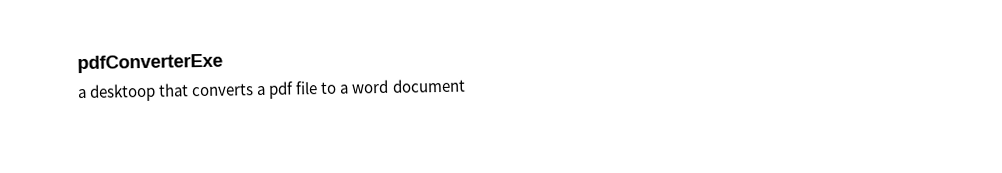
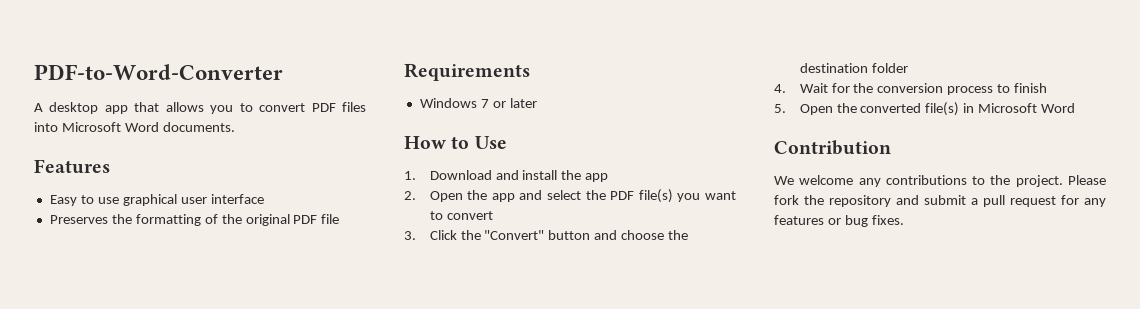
[77,53,223,74] [77,78,466,102] pdfConverterExe // a desktoop that converts a pdf file to a word document -> [34,64,283,80] [34,102,367,114] [34,122,235,132] [34,159,110,174] [49,194,264,206] [49,214,340,226] [404,63,530,81] [419,98,537,108] [404,136,507,149] [404,170,609,182] [404,189,736,203] [429,211,493,220] [404,230,689,240] [799,63,908,73] [774,83,1048,95] [774,102,1076,116] [774,140,891,155] [774,175,1106,187] [774,195,1106,207] [774,215,904,227] PDF-to-Word-Converter // A desktop app that allows you to convert PDF files into Microsoft Word documents. // Features // Easy to use graphical user interface // Preserves the formatting of the original PDF file // Requirements // Windows 7 or later // How to Use // 1. Download and install the app // 2. Open the app and select the PDF file(s) you want to convert // 3. Click the "Convert" button and choose the destination folder // 4. Wait for the conversion process to finish // 5. Open the converted file(s) in Microsoft Word // Contribution // We welcome any contributions to the project. Please fork the repository and submit a pull request for any features or bug fixes.

